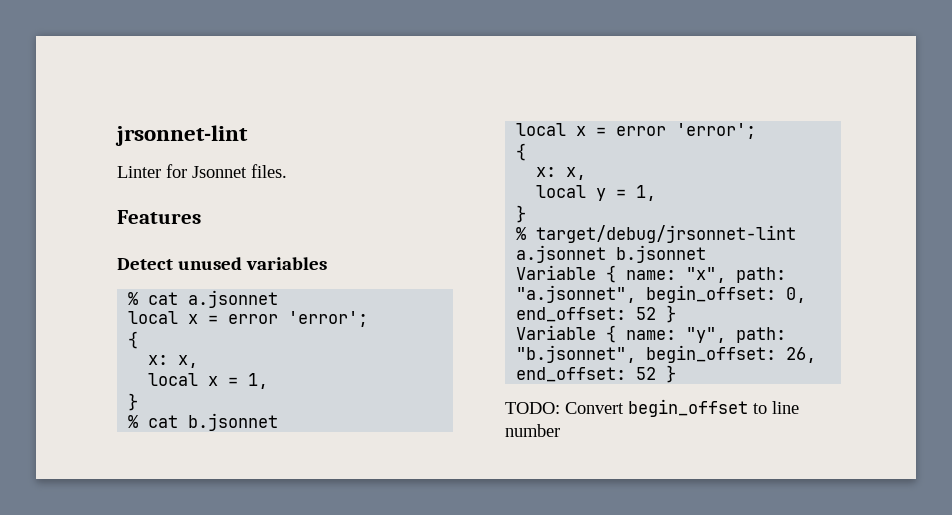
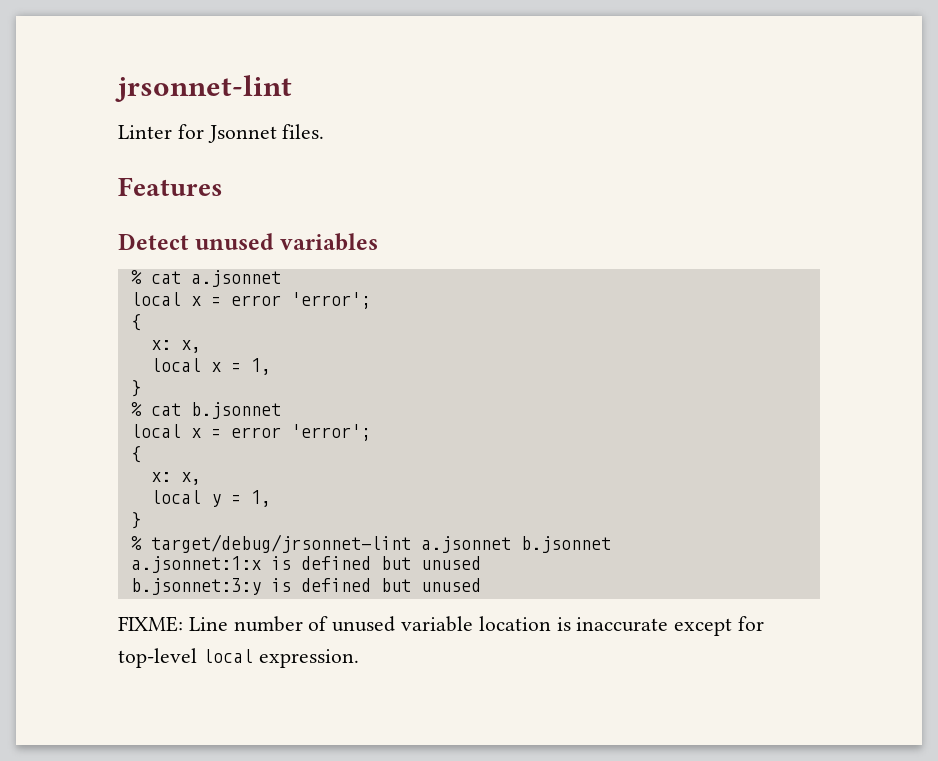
[516,265,787,283] [516,285,807,303] [516,305,677,323] [516,325,787,343] [516,345,817,363] [516,365,677,383] [505,399,799,417] [505,424,560,437] Variable { name: "x", path: "a.jsonnet", begin_offset: 0, end_offset: 52 } // Variable { name: "y", path: "b.jsonnet", begin_offset: 26, end_offset: 52 } // TODO: Convert begin_offset to line number -> [130,556,481,573] [130,578,481,595] [118,616,765,636] [118,648,359,668] a.jsonnet:1:x is defined but unused // b.jsonnet:3:y is defined but unused // FIXME: Line number of unused variable location is inaccurate except for top-level local expression.

